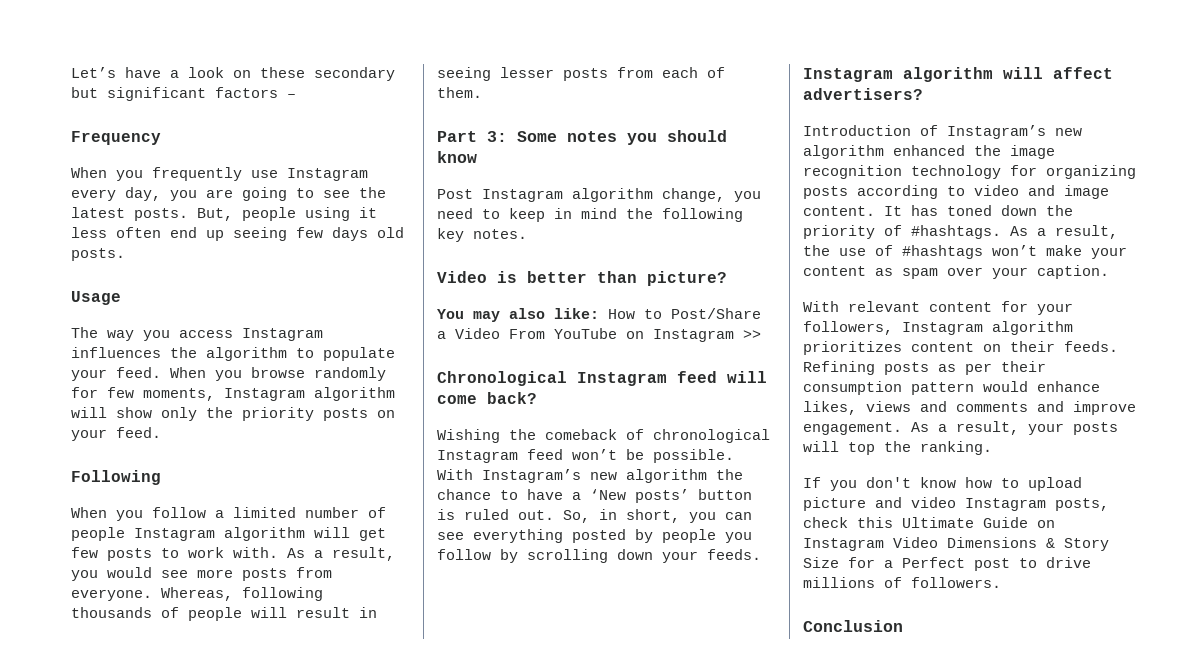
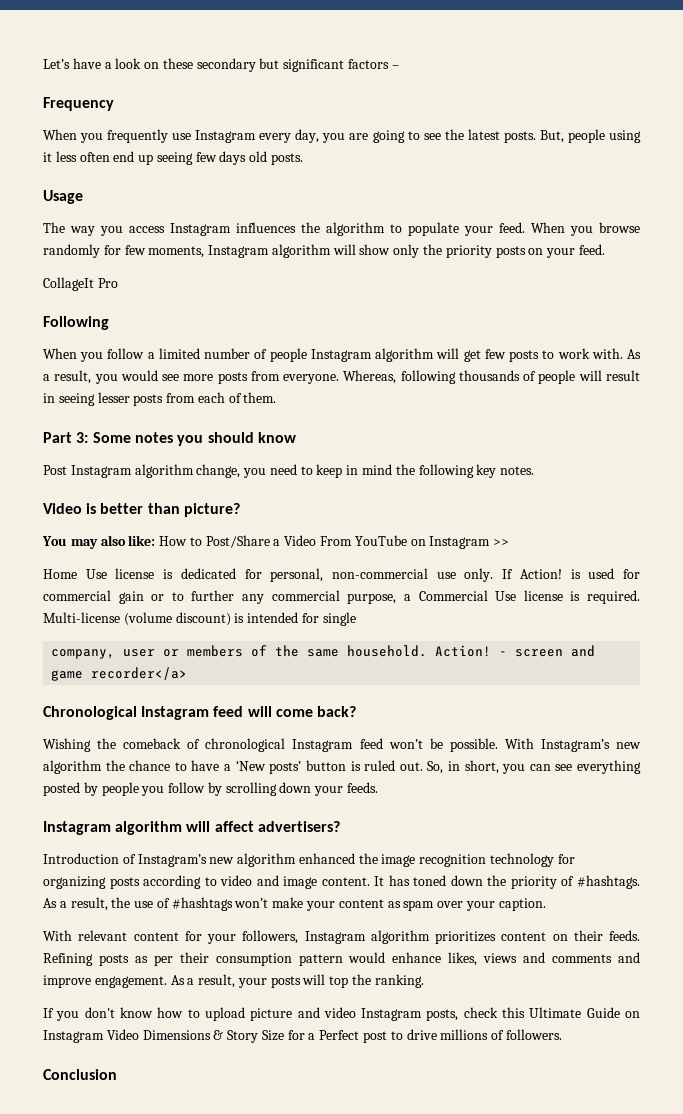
(161, 432) none -> [43,277,118,291] // CollageIt Pro
(761, 334) none -> [43,568,640,582] [43,590,641,604] [43,612,356,626] [51,645,596,659] [51,667,188,681] // Home Use license is dedicated for personal, non-commercial use only. If Action! is used for commercial gain or to further any commercial purpose, a Commercial Use license is required. Multi-license (volume discount) is intended for single // company, user or members of the same household. Action! - screen and game recorder</a>

